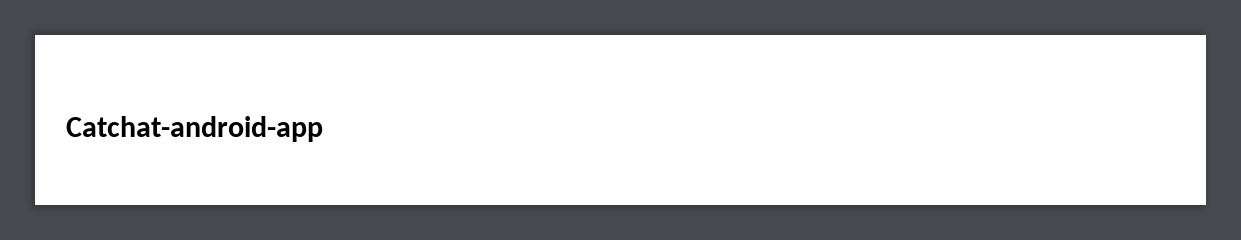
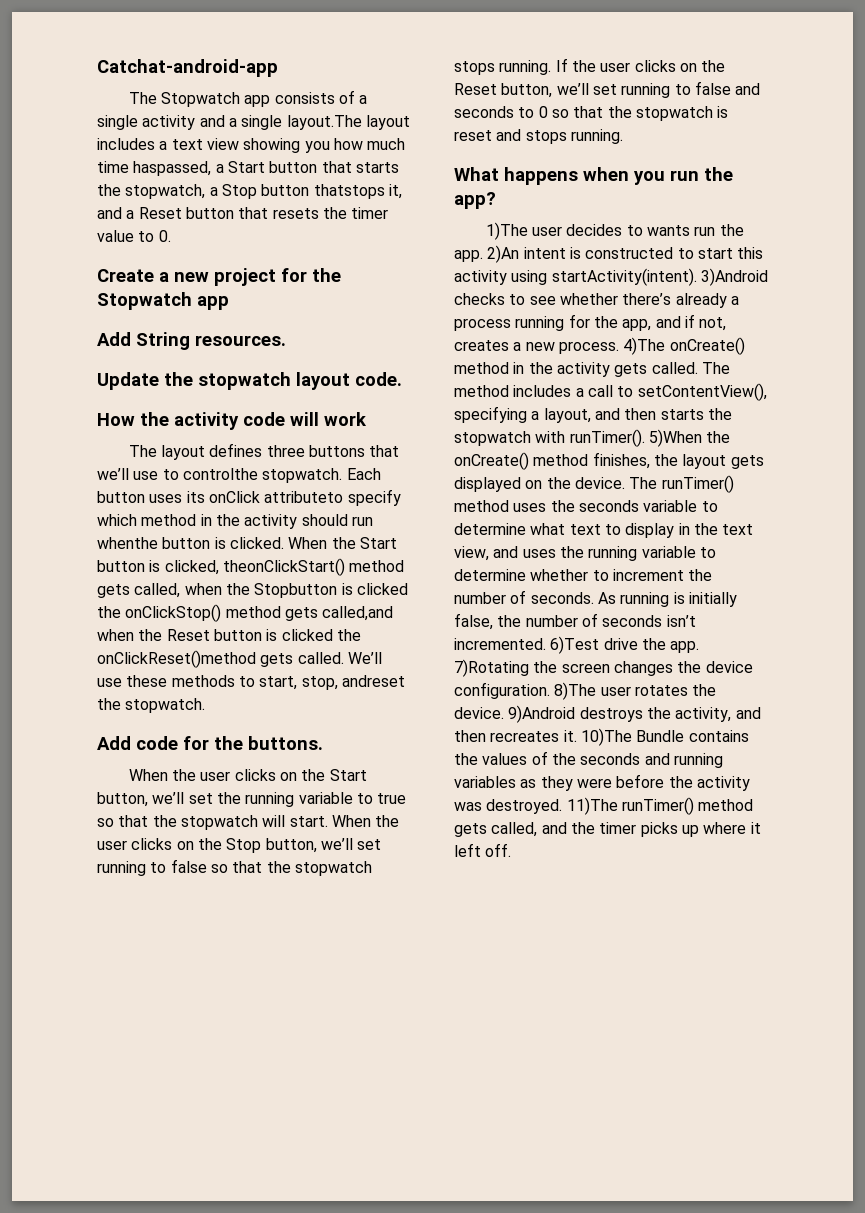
(323, 129) none -> [128,90,368,107] [97,115,410,130] [97,138,406,153] [97,161,399,176] [97,184,402,199] [97,207,389,219] [97,230,171,242] [97,268,341,286] [97,292,229,310] [97,332,286,350] [97,372,402,390] [97,412,367,430] [128,443,400,460] [97,468,381,483] [97,489,401,506] [97,514,373,529] [97,537,397,549] [97,558,405,576] [97,583,408,598] [97,604,394,622] [97,629,361,641] [97,650,382,668] [97,675,405,690] [97,698,206,713] [97,736,323,750] [128,769,367,781] [97,792,407,807] [97,815,400,830] [97,838,382,853] [97,859,372,876] [454,58,726,75] [454,81,761,98] [454,106,729,121] [454,129,623,144] [454,167,733,185] [454,192,496,209] [485,222,744,240] [454,245,764,263] [454,268,768,286] [454,293,739,308] [454,314,727,331] [454,337,745,355] [454,362,730,377] [454,383,767,401] [454,406,732,423] [454,429,731,447] [454,452,764,470] [454,475,734,493] [454,500,718,512] [454,523,754,538] [454,546,716,561] [454,569,713,581] [454,590,737,607] [454,613,696,630] [454,636,700,654] [454,659,753,677] [454,682,717,700] [454,705,761,723] [454,728,749,746] [454,751,723,768] [454,774,750,791] [454,797,754,815] [454,822,761,837] [454,843,512,857] // The Stopwatch app consists of a single activity and a single layout.The layout includes a text view showing you how much time haspassed, a Start button that starts the stopwatch, a Stop button thatstops it, and a Reset button that resets the timer value to 0. // Create a new project for the Stopwatch app // Add String resources. // Update the stopwatch layout code. // How the activity code will work // The layout defines three buttons that we’ll use to controlthe stopwatch. Each button uses its onClick attributeto specify which method in the activity should run whenthe button is clicked. When the Start button is clicked, theonClickStart() method gets called, when the Stopbutton is clicked the onClickStop() method gets called,and when the Reset button is clicked the onClickReset()method gets called. We’ll use these methods to start, stop, andreset the stopwatch. // Add code for the buttons. // When the user clicks on the Start button, we’ll set the running variable to true so that the stopwatch will start. When the user clicks on the Stop button, we’ll set running to false so that the stopwatch stops running. If the user clicks on the Reset button, we’ll set running to false and seconds to 0 so that the stopwatch is reset and stops running. // What happens when you run the app? // 1)The user decides to wants run the app. 2)An intent is constructed to start this activity using startActivity(intent). 3)Android checks to see whether there’s already a process running for the app, and if not, creates a new process. 4)The onCreate() method in the activity gets called. The method includes a call to setContentView(), specifying a layout, and then starts the stopwatch with runTimer(). 5)When the onCreate() method finishes, the layout gets displayed on the device. The runTimer() method uses the seconds variable to determine what text to display in the text view, and uses the running variable to determine whether to increment the number of seconds. As running is initially false, the number of seconds isn’t incremented. 6)Test drive the app. 7)Rotating the screen changes the device configuration. 8)The user rotates the device. 9)Android destroys the activity, and then recreates it. 10)The Bundle contains the values of the seconds and running variables as they were before the activity was destroyed. 11)The runTimer() method gets called, and the timer picks up where it left off.

